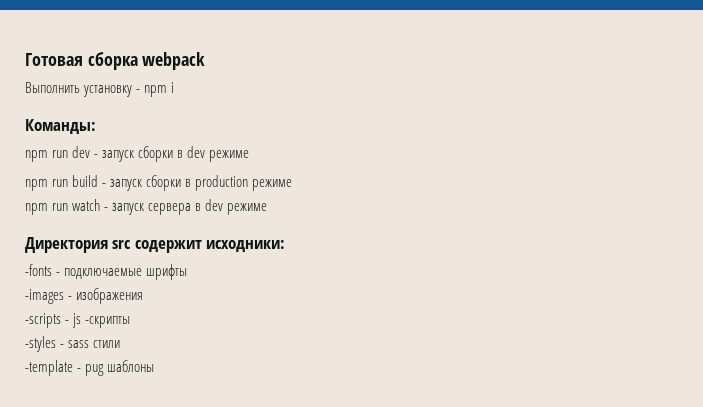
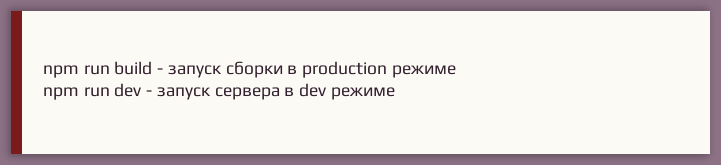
[25,52,206,70] [25,82,175,97] [25,119,96,134] [25,146,250,162] Готовая сборка webpack // Выполнить установку - npm i // Команды: // npm run dev - запуск сборки в dev режиме // -> (43, 71) none
[72,199,101,211] watch -> [114,83,142,97] dev
[25,237,286,253] [25,264,188,280] [25,288,144,304] [25,313,131,328] [25,336,121,352] [25,360,155,376] // Директория src содержит исходники: // -fonts - подключаемые шрифты // -images - изображения // -scripts - js -скрипты // -styles - sass стили // -template - pug шаблоны -> (395, 93) none

